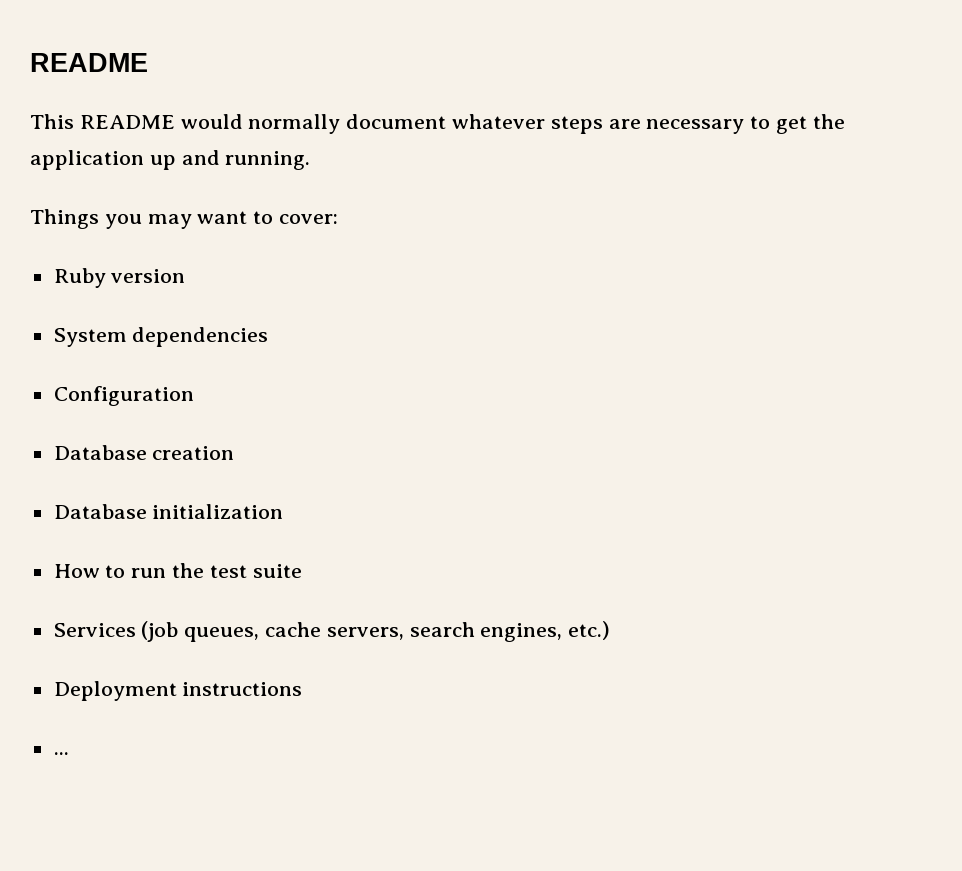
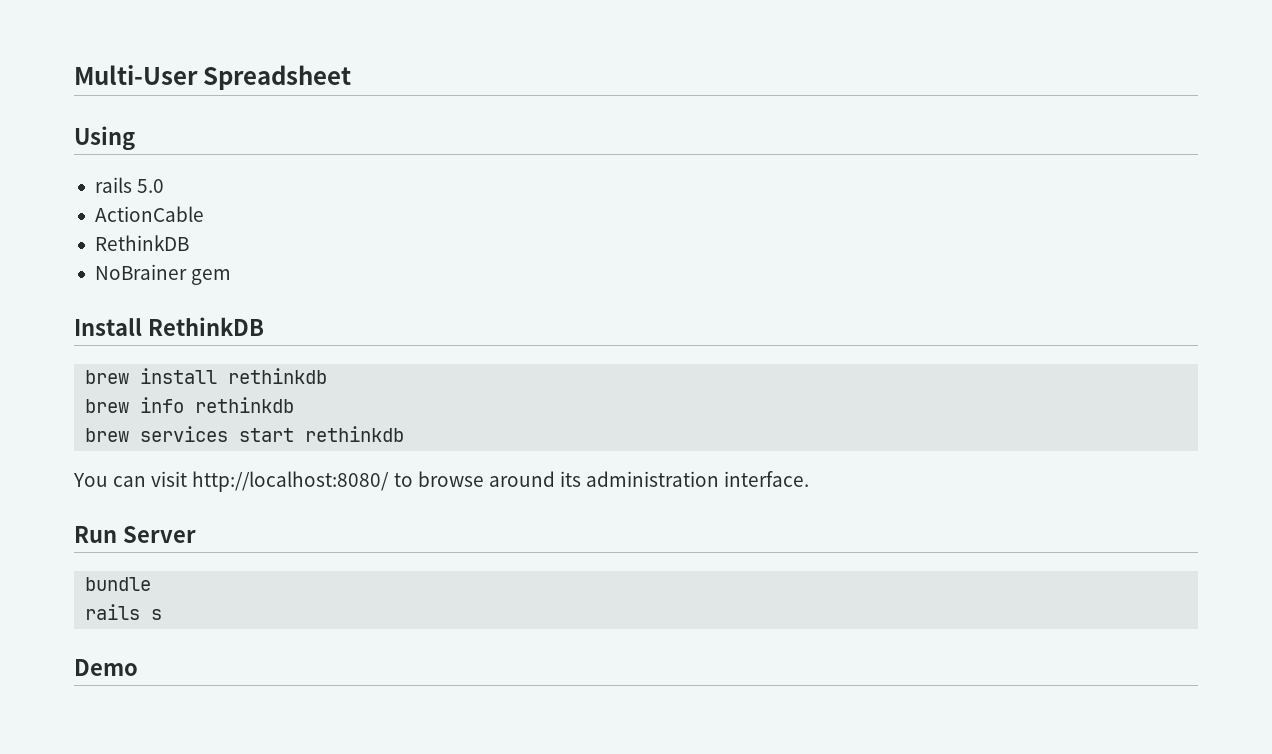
[30,53,148,72] [30,114,845,134] [30,150,311,170] [30,209,339,229] [53,268,186,288] [53,327,269,347] [53,386,194,406] [53,445,235,460] [53,504,284,519] [53,563,302,578] [53,621,611,642] [53,681,303,701] [53,752,69,755] README // This README would normally document whatever steps are necessary to get the application up and running. // Things you may want to cover: // Ruby version // System dependencies // Configuration // Database creation // Database initialization // How to run the test suite // Services (job queues, cache servers, search engines, etc.) // Deployment instructions // ... -> [74,65,352,90] [74,126,135,151] [94,177,165,193] [94,206,204,222] [94,235,189,251] [94,264,232,285] [74,317,264,336] [85,368,328,384] [85,397,295,413] [85,426,405,442] [73,471,810,492] [74,526,196,543] [85,577,152,591] [85,604,163,620] [74,659,138,676] Multi-User Spreadsheet // Using // rails 5.0 // ActionCable // RethinkDB // NoBrainer gem // Install RethinkDB // brew install rethinkdb // brew info rethinkdb // brew services start rethinkdb // You can visit http://localhost:8080/ to browse around its administration interface. // Run Server // bundle // rails s // Demo

